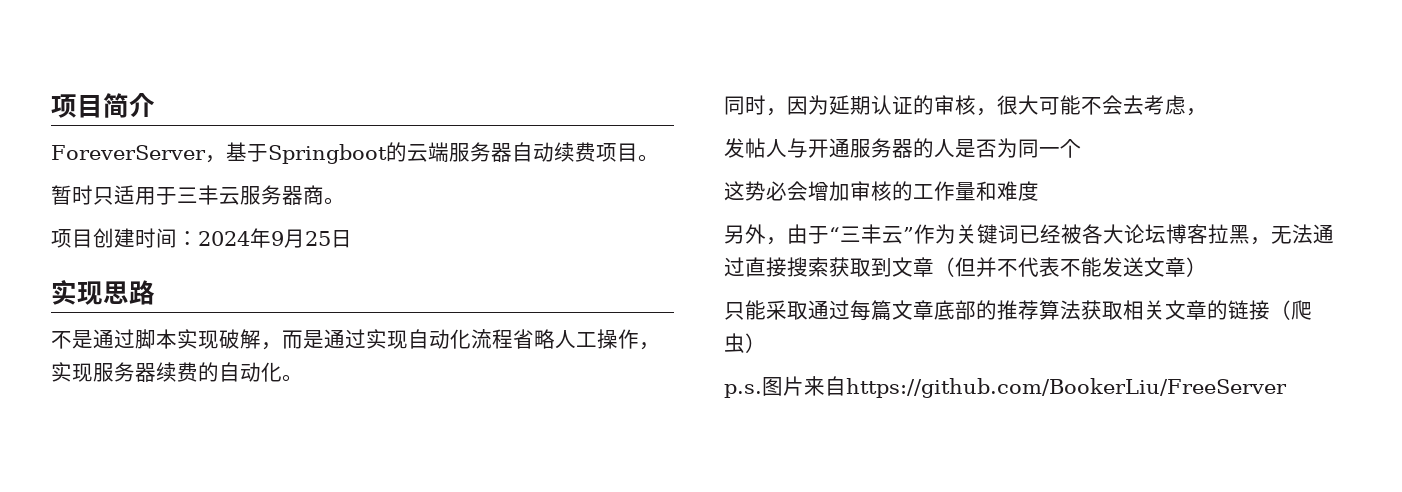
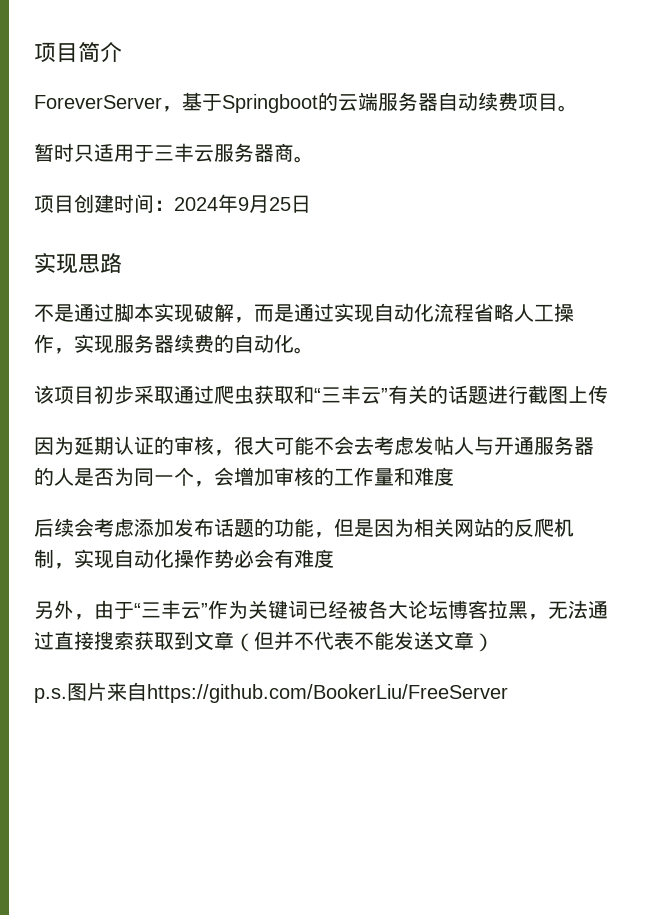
[724,95,787,116] 同时， -> [34,385,608,405] 该项目初步采取通过爬虫获取和“三丰云”有关的话题进行截图上传 //
[1186,108,1207,116] ， // -> (414, 445) none
[724,181,787,201] // 这势必 -> [194,481,214,487] ，
(1039, 191) none -> [34,518,574,538] [34,549,334,569] // 后续会考虑添加发布话题的功能，但是因为相关网站的反爬机制，实现自动化操作势必会有难度
[724,300,1312,321] [724,333,766,353] // 只能采取通过每篇文章底部的推荐算法获取相关文章的链接（爬虫） -> (494, 642) none

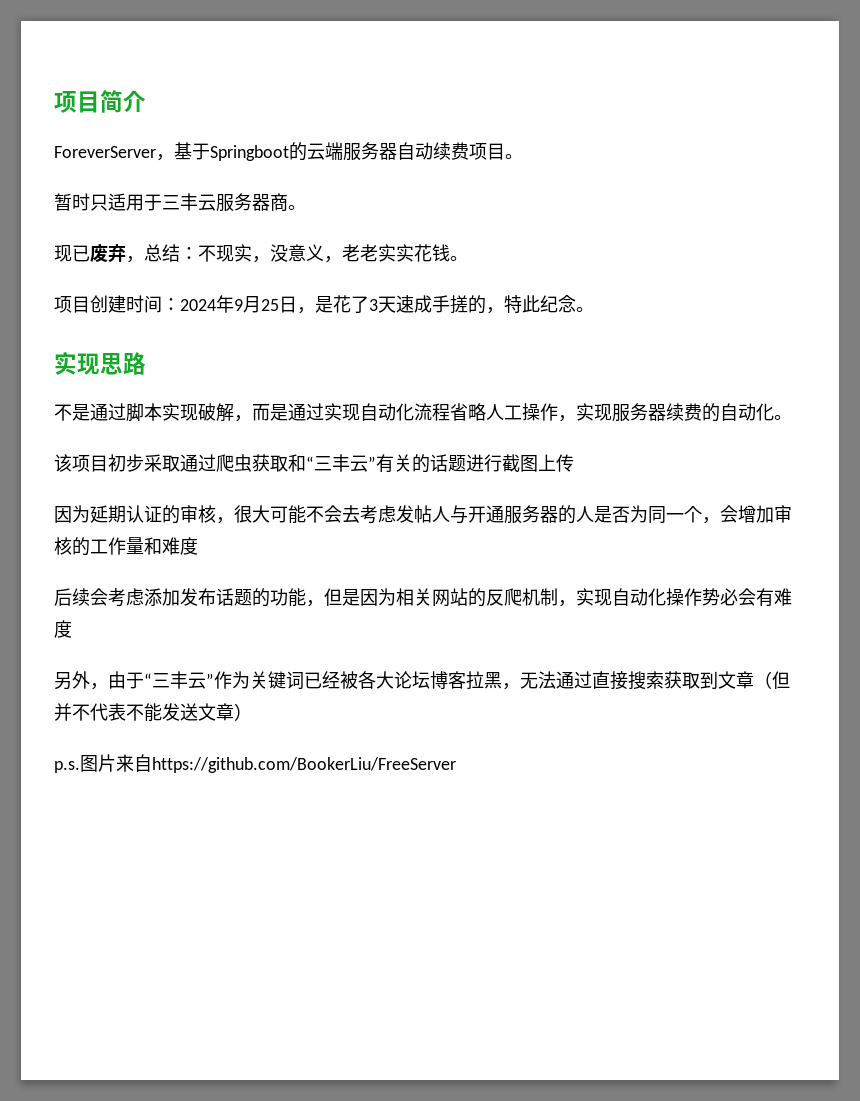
(314, 159) none -> [54,243,468,263] // 现已废弃，总结：不现实，没意义，老老实实花钱。
(311, 204) none -> [297,295,594,314] ，是花了3天速成手搓的，特此纪念。

